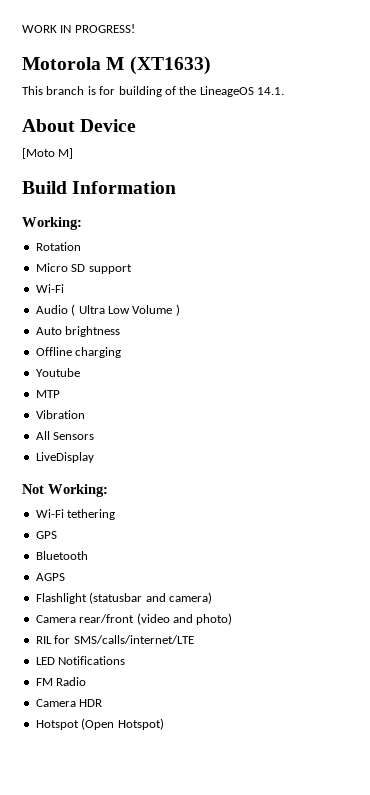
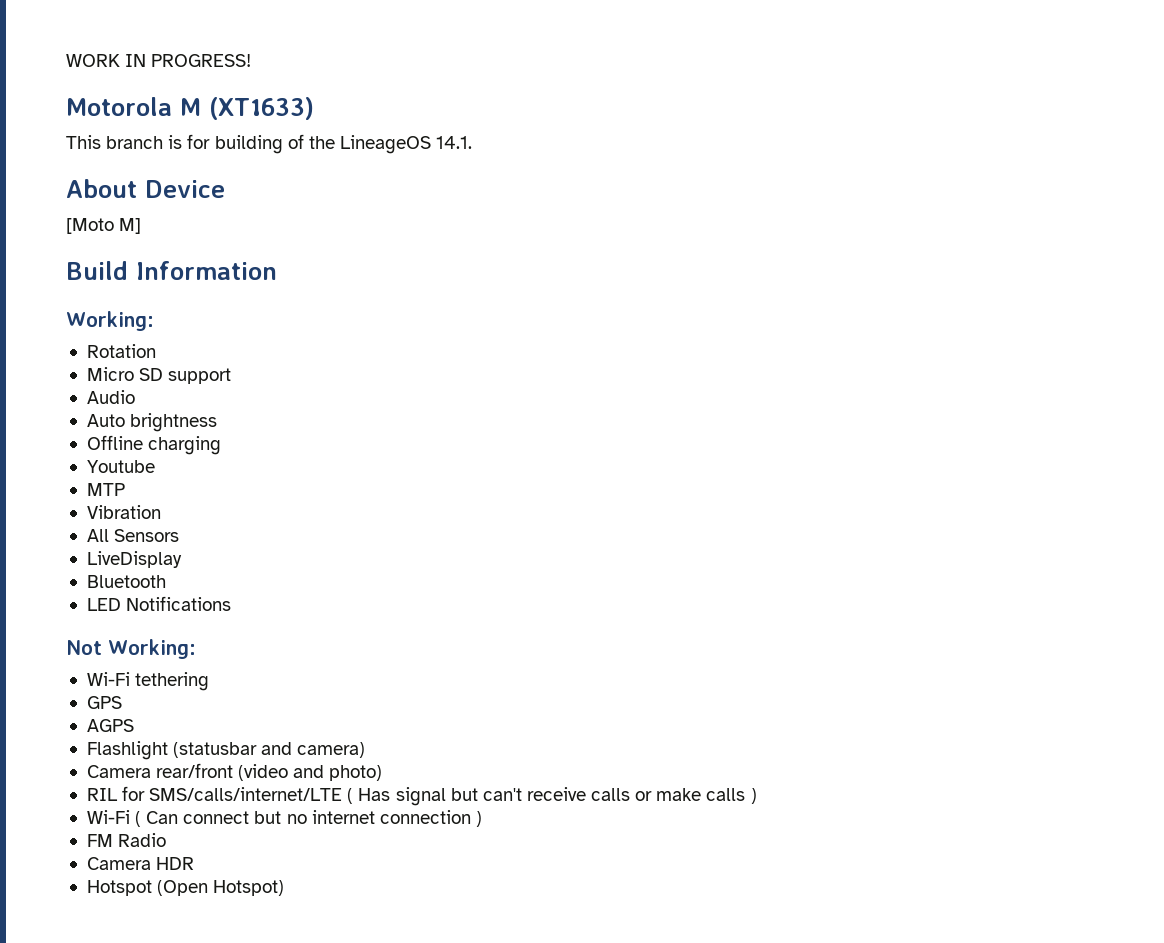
[35,284,64,293] // Wi-Fi -> (232, 376) none
[71,304,180,316] ( Ultra Low Volume ) -> (135, 397) none
(94, 457) none -> [86,575,166,588] [86,596,232,611] // Bluetooth // LED Notifications
[35,551,88,560] // Bluetooth -> (122, 702) none
[35,656,126,665] // LED Notifications -> [347,787,757,806] [86,810,482,827] ( Has signal but can't receive calls or make calls ) // Wi-Fi ( Can connect but no internet connection )

